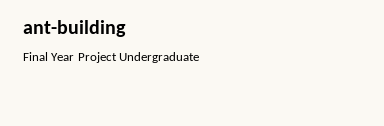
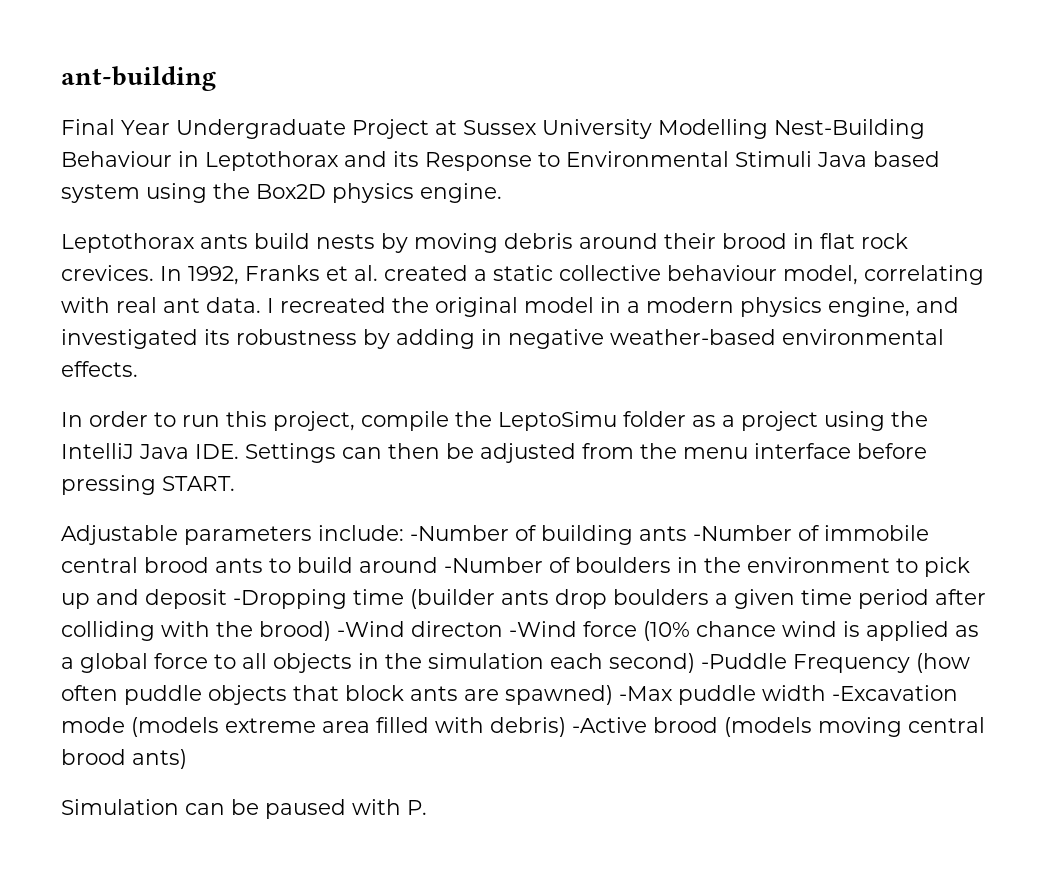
[77,52,200,63] Project Undergraduate -> [176,119,925,139] [61,151,940,171] [61,183,502,203] [61,233,908,253] [61,265,984,285] [61,297,959,317] [61,329,944,349] [61,361,138,377] [61,411,928,431] [61,443,927,463] [61,475,235,495] [61,525,929,545] [61,557,970,577] [61,589,986,609] [61,621,979,641] [61,653,970,673] [61,685,958,705] [61,717,985,737] [61,749,187,769] [61,799,427,819] Undergraduate Project at Sussex University Modelling Nest-Building Behaviour in Leptothorax and its Response to Environmental Stimuli Java based system using the Box2D physics engine. // Leptothorax ants build nests by moving debris around their brood in flat rock crevices. In 1992, Franks et al. created a static collective behaviour model, correlating with real ant data. I recreated the original model in a modern physics engine, and investigated its robustness by adding in negative weather-based environmental effects. // In order to run this project, compile the LeptoSimu folder as a project using the IntelliJ Java IDE. Settings can then be adjusted from the menu interface before pressing START. // Adjustable parameters include: -Number of building ants -Number of immobile central brood ants to build around -Number of boulders in the environment to pick up and deposit -Dropping time (builder ants drop boulders a given time period after colliding with the brood) -Wind directon -Wind force (10% chance wind is applied as a global force to all objects in the simulation each second) -Puddle Frequency (how often puddle objects that block ants are spawned) -Max puddle width -Excavation mode (models extreme area filled with debris) -Active brood (models moving central brood ants) // Simulation can be paused with P.

